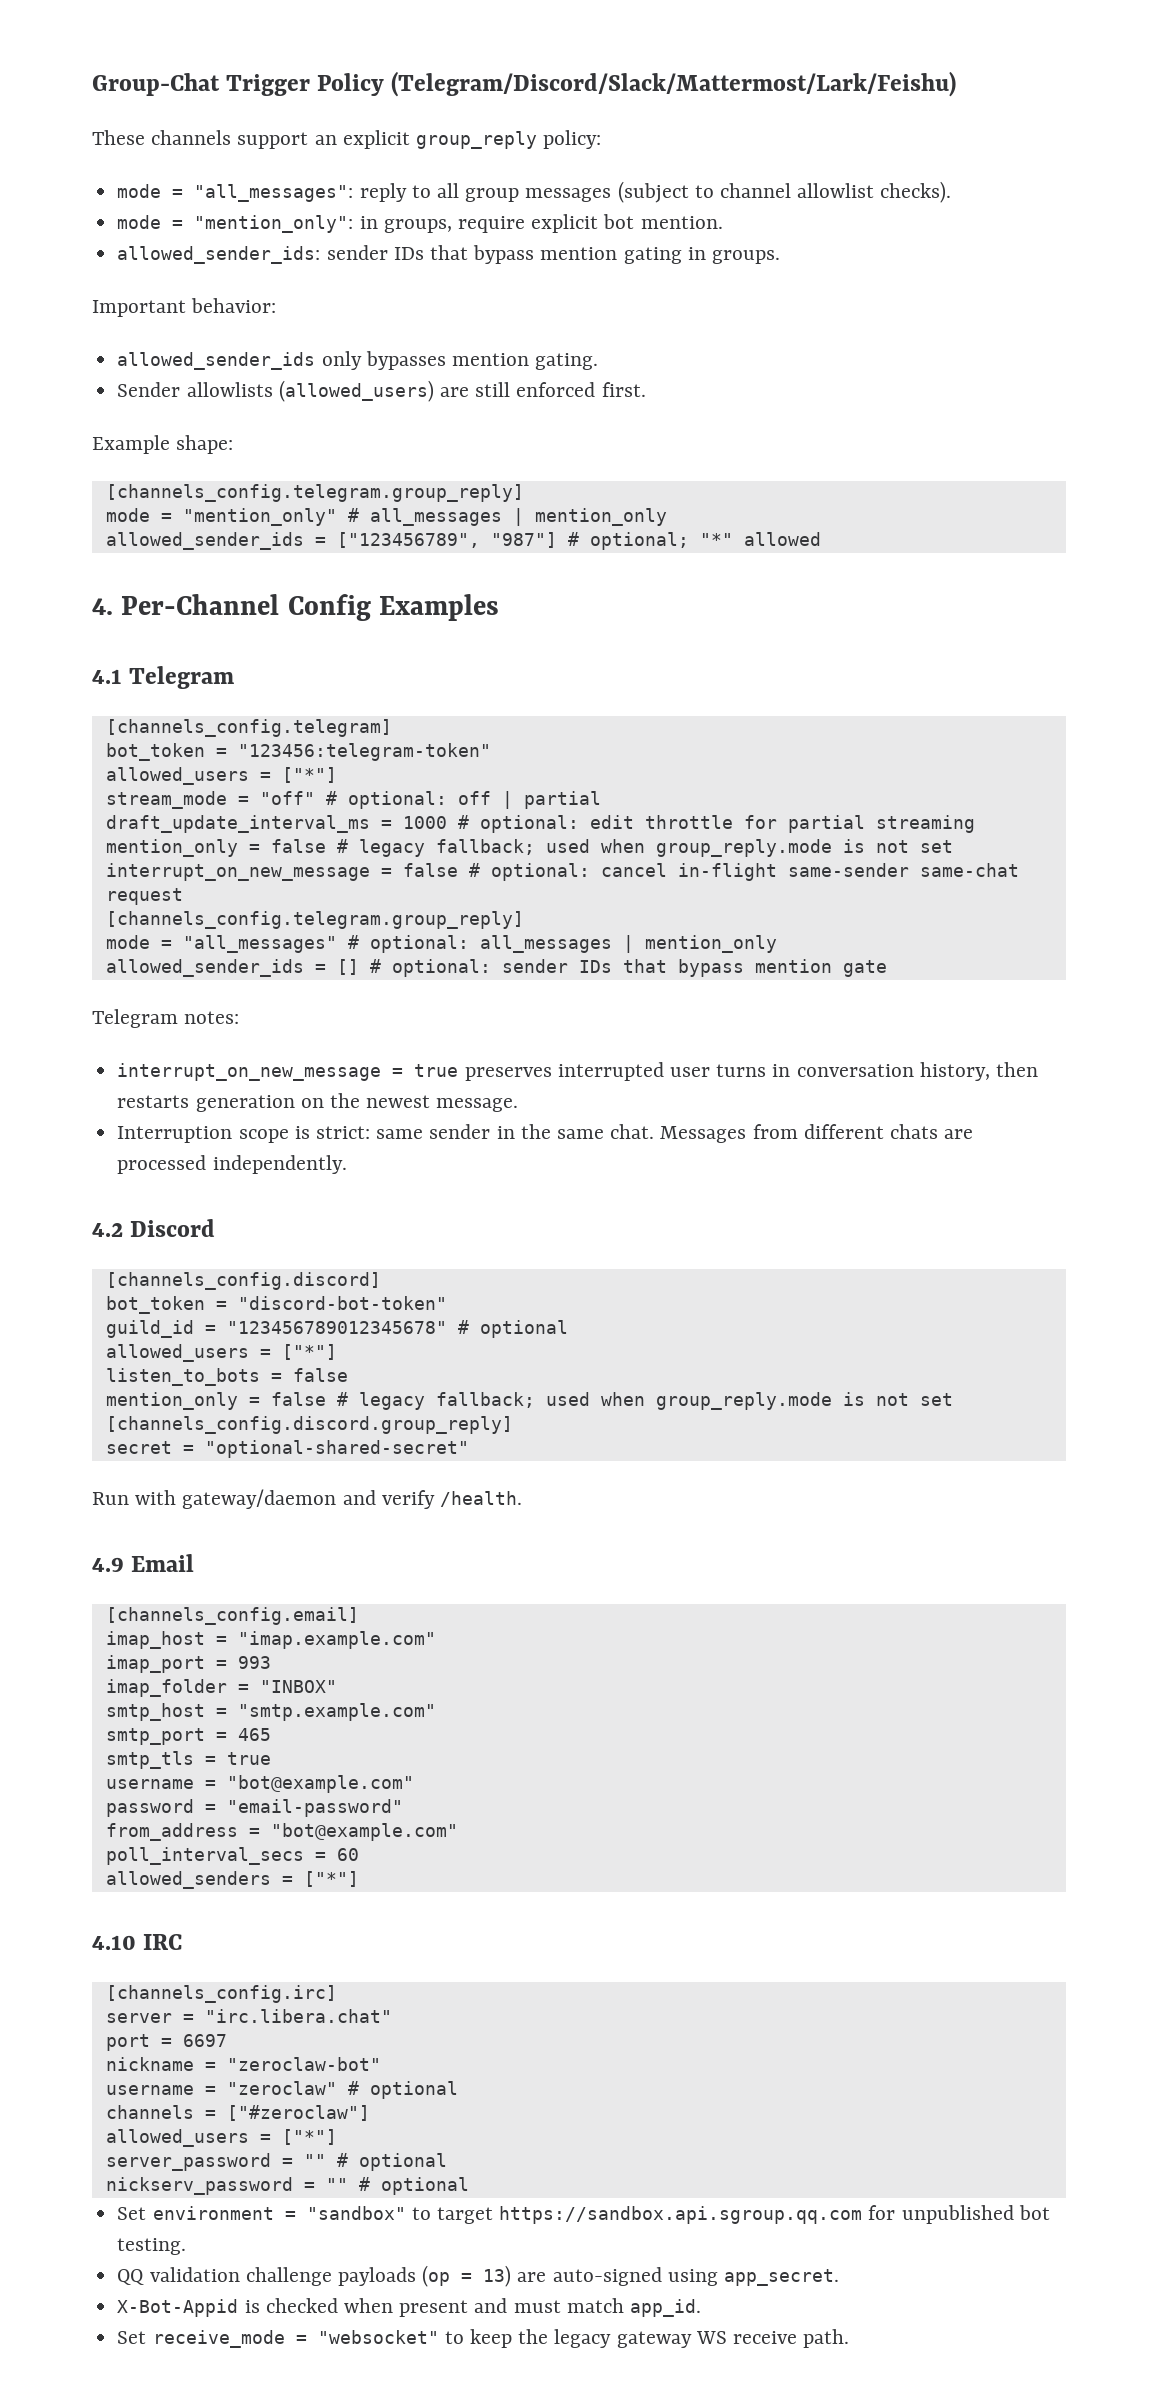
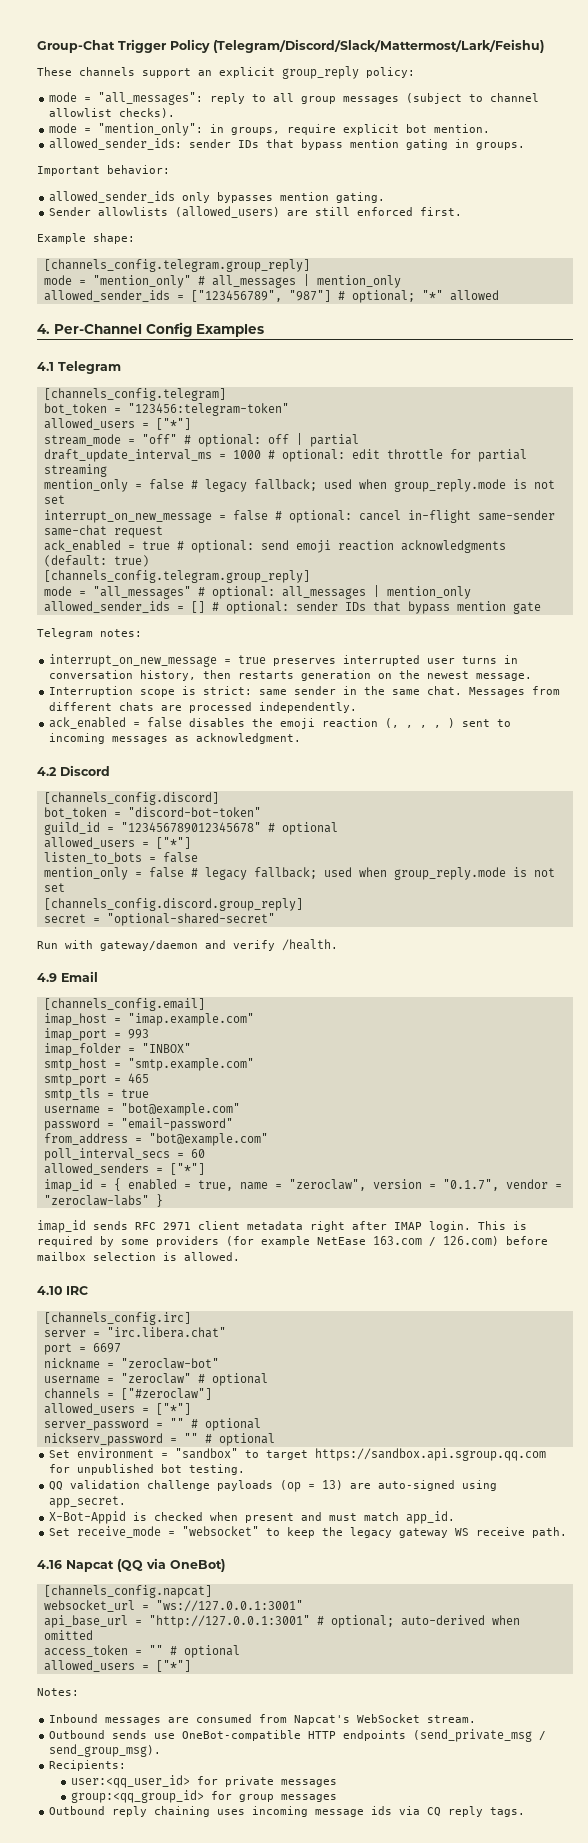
(183, 896) none -> [43,540,506,553] [43,555,149,567] // ack_enabled = true # optional: send emoji reaction acknowledgments (default: true)
(347, 1164) none -> [49,717,512,729] [49,733,302,744] // ack_enabled = false disables the emoji reaction (, , , , ) sent to incoming messages as acknowledgment.
(359, 1879) none -> [43,1178,562,1192] [43,1194,163,1207] [37,1220,527,1233] [37,1236,548,1247] [37,1252,240,1261] // imap_id = { enabled = true, name = "zeroclaw", version = "0.1.7", vendor = "zeroclaw-labs" } // imap_id sends RFC 2971 client metadata right after IMAP login. This is required by some providers (for example NetEase 163.com / 126.com) before mailbox selection is allowed.
(850, 2338) none -> [37,1558,225,1572] [43,1585,212,1598] [43,1600,303,1612] [43,1615,520,1628] [43,1630,93,1640] [43,1645,240,1658] [43,1660,191,1672] [37,1688,79,1696] [49,1714,477,1725] [49,1729,547,1742] [49,1744,162,1757] [49,1760,127,1771] [70,1775,337,1788] [70,1790,337,1803] [49,1806,526,1817] // 4.16 Napcat (QQ via OneBot) // [channels_config.napcat] // websocket_url = "ws://127.0.0.1:3001" // api_base_url = "http://127.0.0.1:3001" # optional; auto-derived when omitted // access_token = "" # optional // allowed_users = ["*"] // Notes: // Inbound messages are consumed from Napcat's WebSocket stream. // Outbound sends use OneBot-compatible HTTP endpoints (send_private_msg / send_group_msg). // Recipients: // user:<qq_user_id> for private messages // group:<qq_group_id> for group messages // Outbound reply chaining uses incoming message ids via CQ reply tags.

